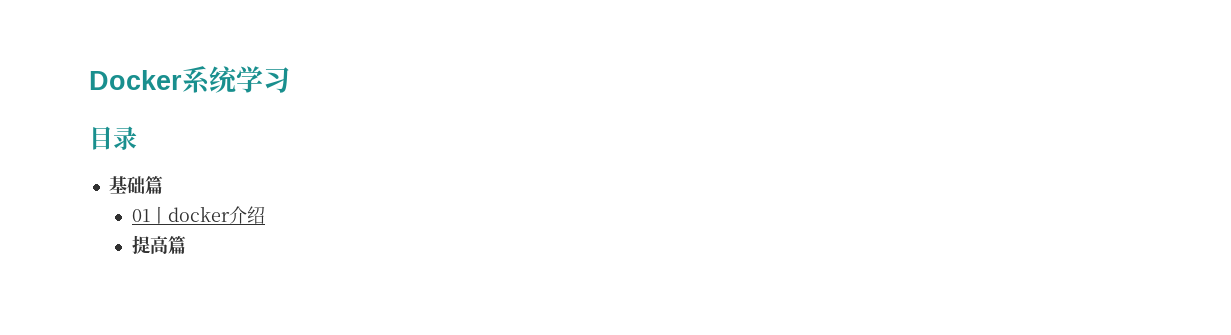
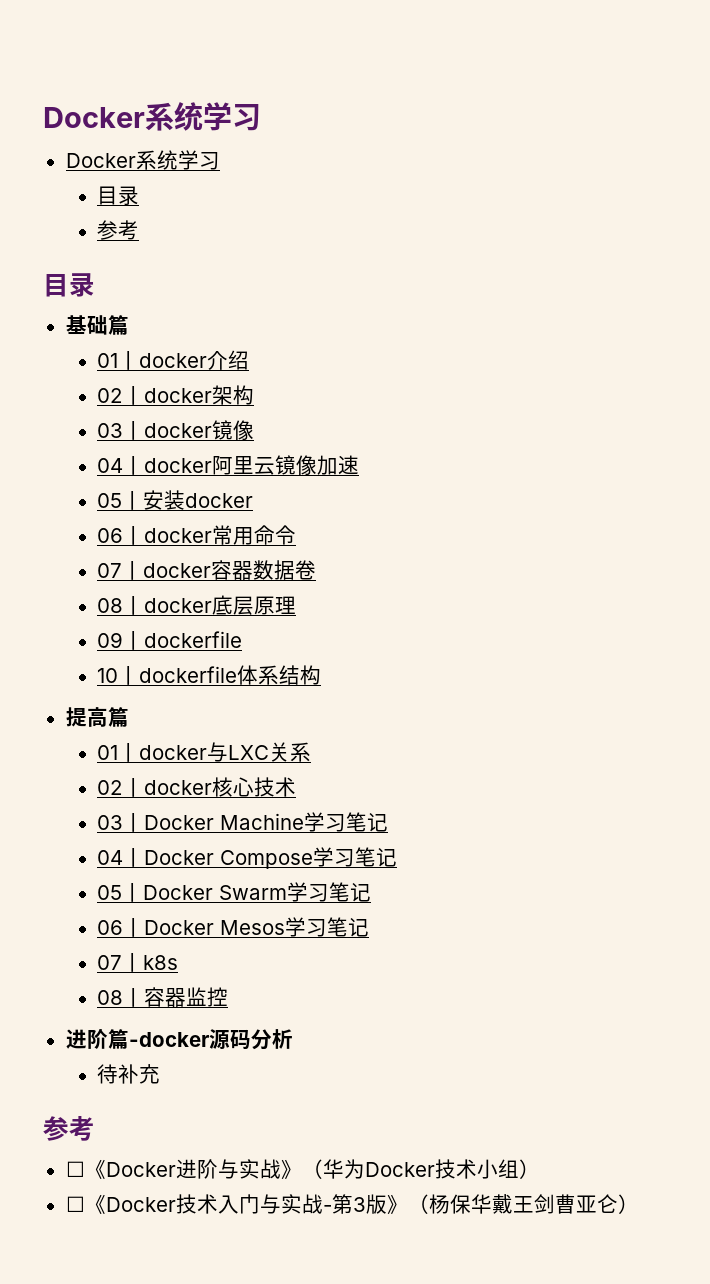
[89,66,290,94] Docker系统学习 -> [43,102,261,131] [65,150,220,170] [97,186,140,205] [97,220,140,240] Docker系统学习 // Docker系统学习 // 目录 // 参考
[131,235,186,254] 提高篇 -> [97,385,255,405] [97,420,255,440] [97,455,360,475] [97,490,254,510] [97,525,297,545] [97,560,317,580] [97,595,297,615] [97,631,243,650] [97,665,322,685] [65,707,129,727] [97,742,312,762] [97,777,297,797] [97,812,389,832] [97,847,398,869] [97,882,372,902] [97,917,370,937] [97,953,179,972] [97,987,229,1007] [65,1028,293,1050] [97,1064,161,1084] [43,1116,95,1141] [65,1159,540,1179] [65,1194,639,1214] 02丨docker架构 // 03丨docker镜像 // 04丨docker阿里云镜像加速 // 05丨安装docker // 06丨docker常用命令 // 07丨docker容器数据卷 // 08丨docker底层原理 // 09丨dockerfile // 10丨dockerfile体系结构 // 提高篇 // 01丨docker与LXC关系 // 02丨docker核心技术 // 03丨Docker Machine学习笔记 // 04丨Docker Compose学习笔记 // 05丨Docker Swarm学习笔记 // 06丨Docker Mesos学习笔记 // 07丨k8s // 08丨容器监控 // 进阶篇-docker源码分析 // 待补充 // 参考 // ☐《Docker进阶与实战》（华为Docker技术小组） // ☐《Docker技术入门与实战-第3版》（杨保华戴王剑曹亚仑）

